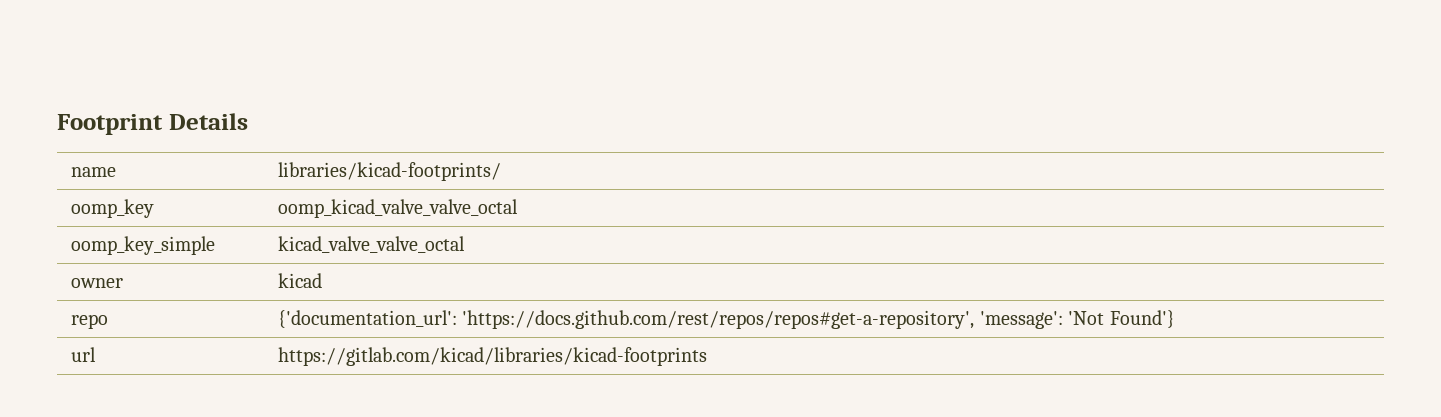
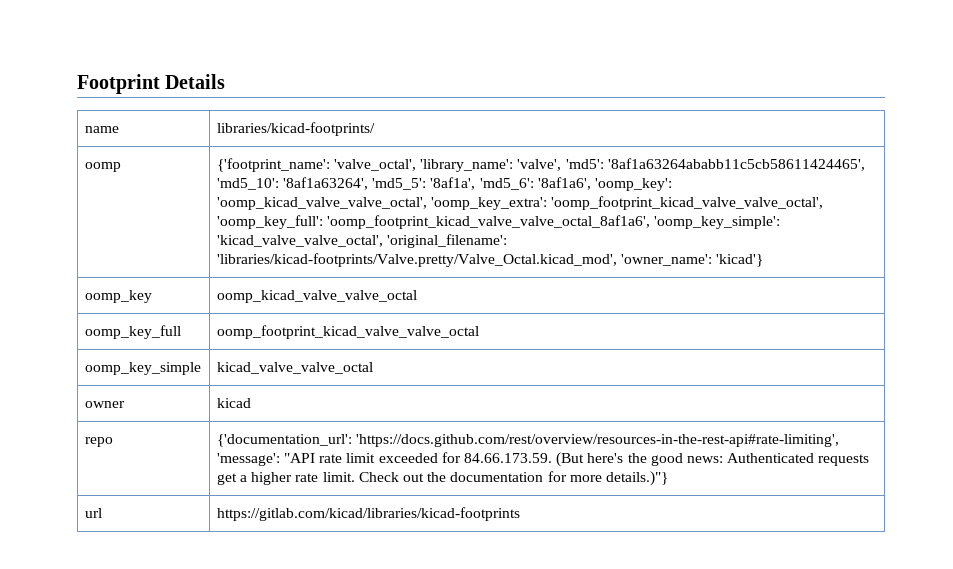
(502, 171) none -> [84,162,121,172] [216,158,865,172] [216,177,673,191] [216,196,824,210] [216,215,781,229] [216,234,508,248] [216,253,764,267] // oomp | {'footprint_name': 'valve_octal', 'library_name': 'valve', 'md5': '8af1a63264ababb11c5cb58611424465', 'md5_10': '8af1a63264', 'md5_5': '8af1a', 'md5_6': '8af1a6', 'oomp_key': 'oomp_kicad_valve_valve_octal', 'oomp_key_extra': 'oomp_footprint_kicad_valve_valve_octal', 'oomp_key_full': 'oomp_footprint_kicad_valve_valve_octal_8af1a6', 'oomp_key_simple': 'kicad_valve_valve_octal', 'original_filename': 'libraries/kicad-footprints/Valve.pretty/Valve_Octal.kicad_mod', 'owner_name': 'kicad'}
(519, 208) none -> [84,325,181,339] [216,325,479,339] // oomp_key_full | oomp_footprint_kicad_valve_valve_octal
[462,310,1175,329] 'https://docs.github.com/rest/repos/repos#get-a-repository', 'message': 'Not Found'} -> [356,434,840,447] [216,452,870,467] [216,471,668,486] 'https://docs.github.com/rest/overview/resources-in-the-rest-api#rate-limiting', 'message': "API rate limit exceeded for 84.66.173.59. (But here's the good news: Authenticated requests get a higher rate limit. Check out the documentation for more details.)"}

